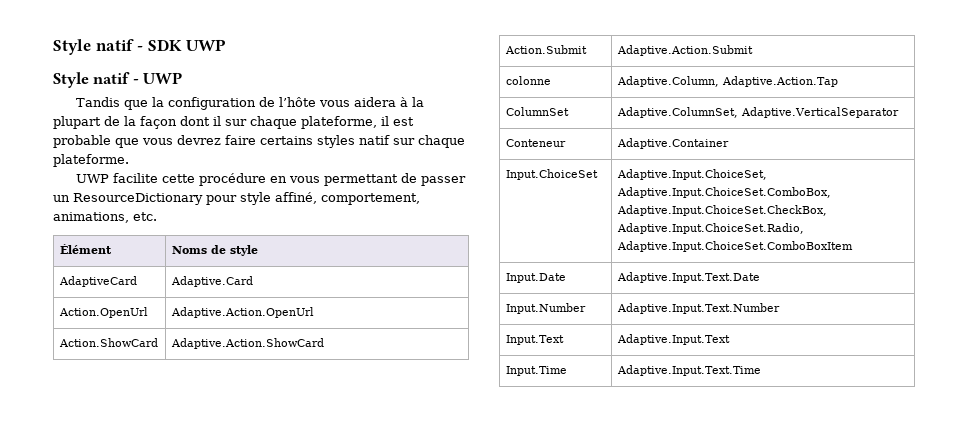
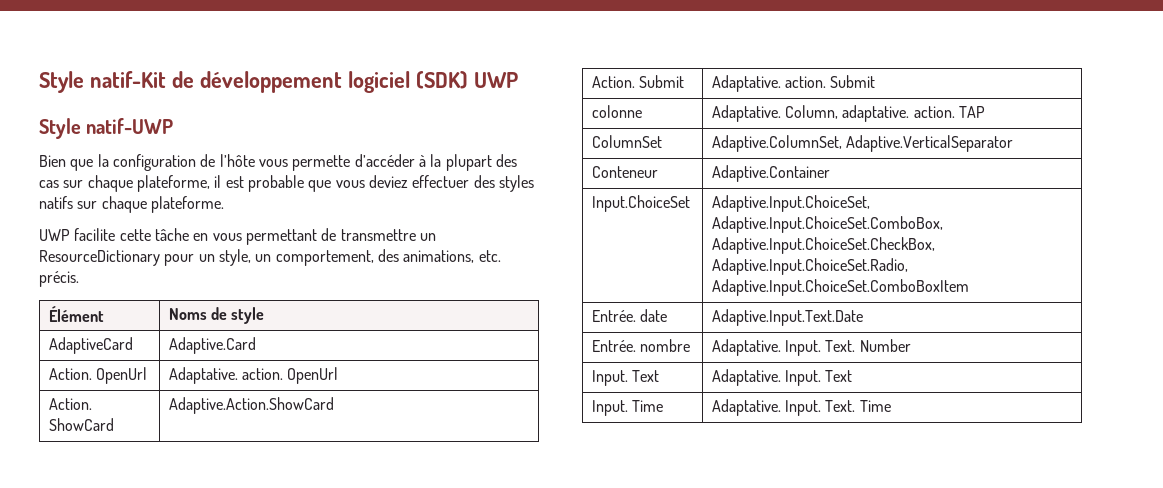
[53,39,227,55] [53,72,183,88] [75,97,120,107] Style natif - SDK UWP // Style natif - UWP // Tandis -> [39,71,518,93] [39,118,174,139] [39,155,66,167] Style natif-Kit de développement logiciel (SDK) UWP // Style natif-UWP // Bien
[353,97,396,107] aidera -> [292,154,415,171] permette d’accéder
[104,116,221,129] de la façon dont il -> [495,154,517,167] [39,180,59,188] des cas
[177,135,390,148] devrez faire certains styles natif -> [368,175,534,192] [39,196,73,209] deviez effectuer des styles natifs
[198,173,266,186] procédure -> [154,228,189,241] tâche
[420,176,466,186] passer -> [340,229,416,241] transmettre
[240,192,420,205] style affiné, comportement, -> [198,249,399,266] un style, un comportement, des
(157, 216) none -> [39,271,79,287] précis.
[58,307,148,318] [170,307,314,318] [58,338,158,347] [170,338,324,349] [504,45,587,54] [616,45,753,56] [505,76,551,85] [616,76,838,87] Action.OpenUrl | Adaptive.Action.OpenUrl // Action.ShowCard | Adaptive.Action.ShowCard // Action.Submit | Adaptive.Action.Submit // colonne | Adaptive.Column, Adaptive.Action.Tap -> [48,367,148,384] [168,367,339,384] [48,398,92,410] [48,418,114,431] [168,397,334,414] [591,75,685,88] [711,75,876,92] [591,105,642,118] [711,105,986,122] Action. OpenUrl | Adaptative. action. OpenUrl // Action. ShowCard | Adaptive.Action.ShowCard // Action. Submit | Adaptative. action. Submit // colonne | Adaptative. Column, adaptative. action. TAP
[505,273,566,283] Input.Date -> [591,309,668,322] Entrée. date
[505,303,586,314] [616,303,780,314] [505,335,564,345] [616,334,730,345] [505,366,567,376] [616,365,761,376] Input.Number | Adaptive.Input.Text.Number // Input.Text | Adaptive.Input.Text // Input.Time | Adaptive.Input.Text.Time -> [591,339,691,352] [711,339,911,356] [591,370,660,386] [711,369,853,386] [591,400,664,416] [711,399,891,416] Entrée. nombre | Adaptative. Input. Text. Number // Input. Text | Adaptative. Input. Text // Input. Time | Adaptative. Input. Text. Time

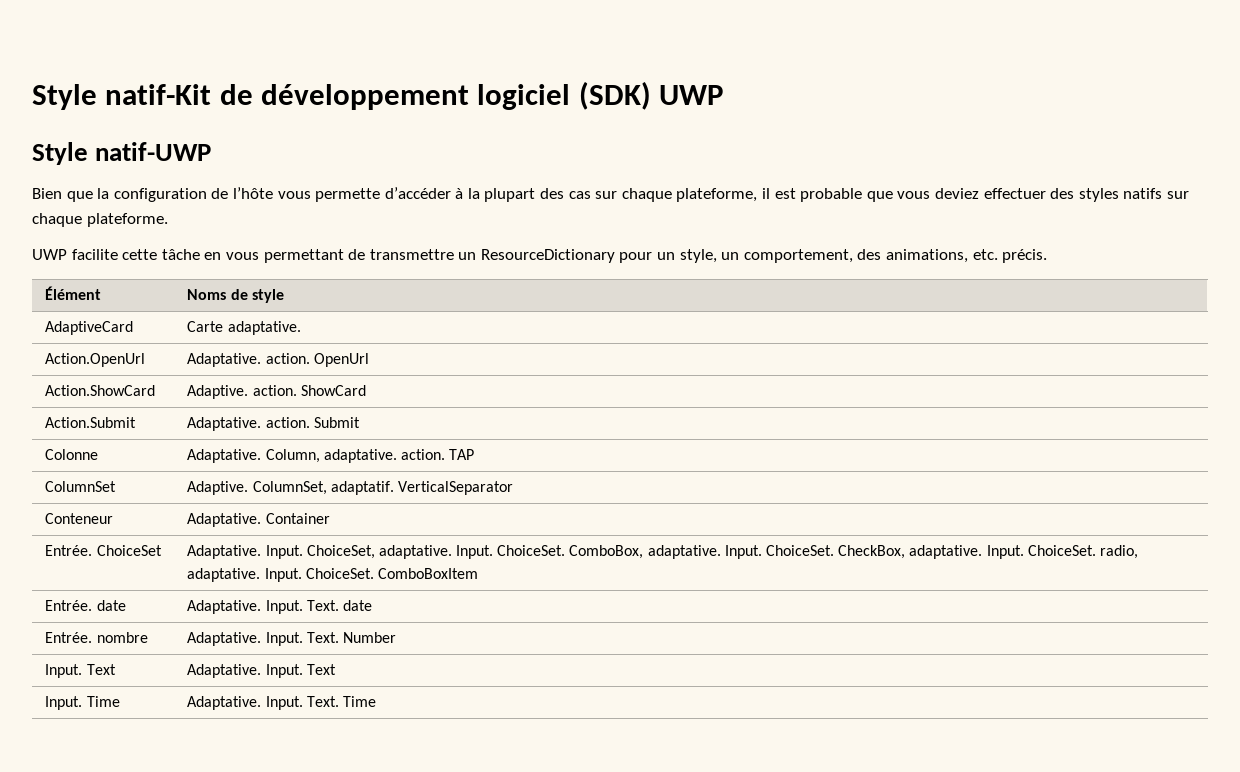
[168,337,256,354] [48,367,148,384] Adaptive.Card // Action. OpenUrl -> [187,321,301,335] [45,353,146,367] Carte adaptative. // Action.OpenUrl
[48,398,92,410] [48,418,114,431] [168,397,334,414] [591,75,685,88] Action. ShowCard | Adaptive.Action.ShowCard // Action. Submit -> [45,385,156,396] [187,385,366,399] [45,417,137,428] Action.ShowCard | Adaptive. action. ShowCard // Action.Submit
[591,105,642,118] colonne -> [45,449,99,460] Colonne
[711,135,1014,152] [591,166,658,178] [711,165,830,182] [591,195,690,212] [711,195,870,212] [711,216,943,233] [711,237,935,254] [711,258,908,275] [711,279,969,296] [591,309,668,322] [711,309,863,326] Adaptive.ColumnSet, Adaptive.VerticalSeparator // Conteneur | Adaptive.Container // Input.ChoiceSet | Adaptive.Input.ChoiceSet, Adaptive.Input.ChoiceSet.ComboBox, Adaptive.Input.ChoiceSet.CheckBox, Adaptive.Input.ChoiceSet.Radio, Adaptive.Input.ChoiceSet.ComboBoxItem // Entrée. date | Adaptive.Input.Text.Date -> [187,481,513,495] [45,513,114,524] [187,513,330,527] [45,545,162,556] [187,545,1138,559] [187,568,478,582] [45,600,126,611] [187,600,372,614] Adaptive. ColumnSet, adaptatif. VerticalSeparator // Conteneur | Adaptative. Container // Entrée. ChoiceSet | Adaptative. Input. ChoiceSet, adaptative. Input. ChoiceSet. ComboBox, adaptative. Input. ChoiceSet. CheckBox, adaptative. Input. ChoiceSet. radio, adaptative. Input. ChoiceSet. ComboBoxItem // Entrée. date | Adaptative. Input. Text. date

